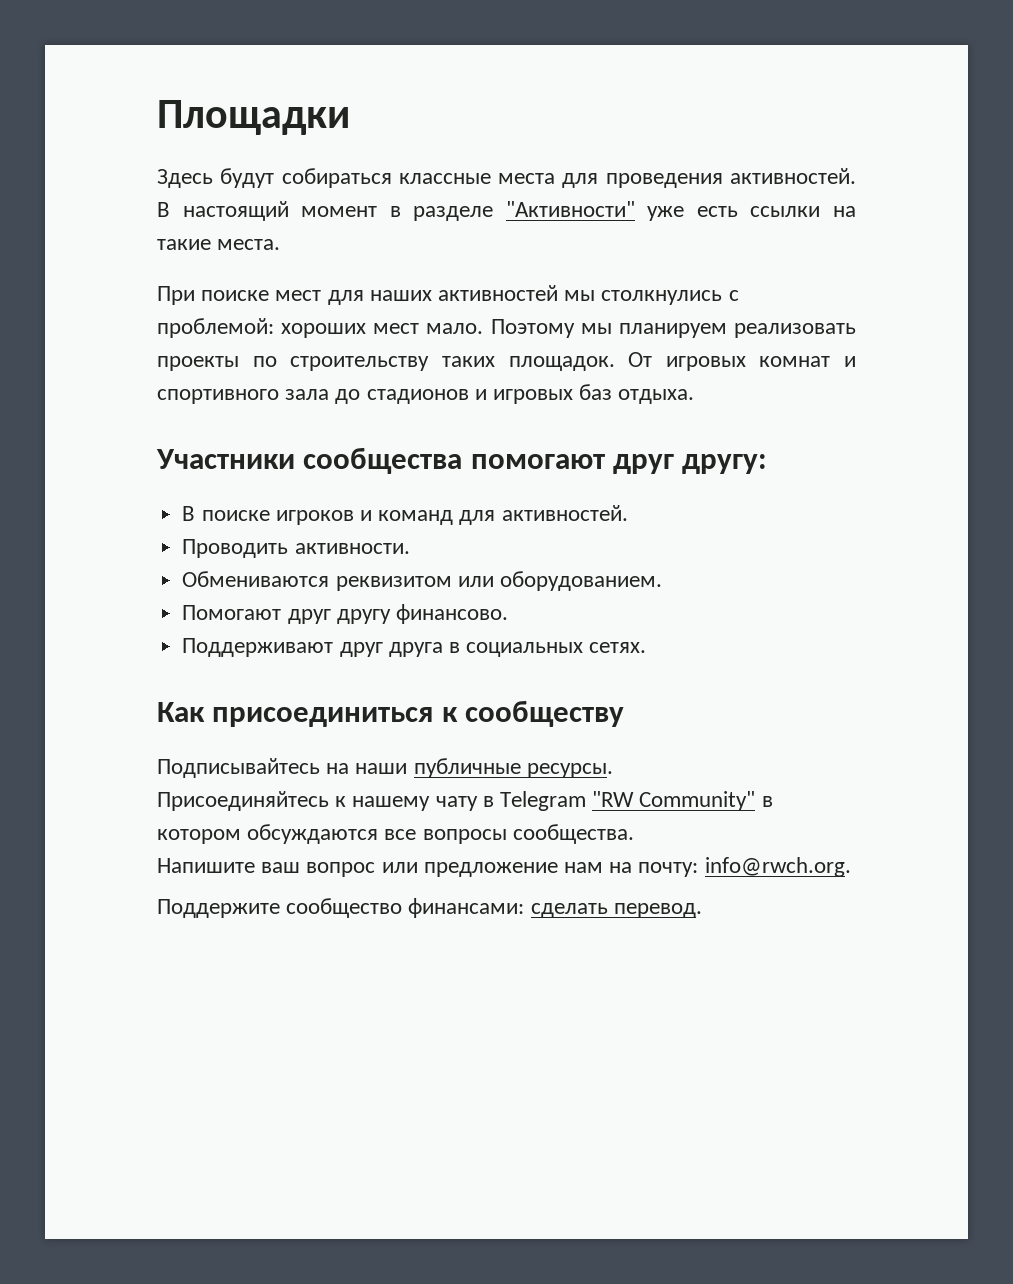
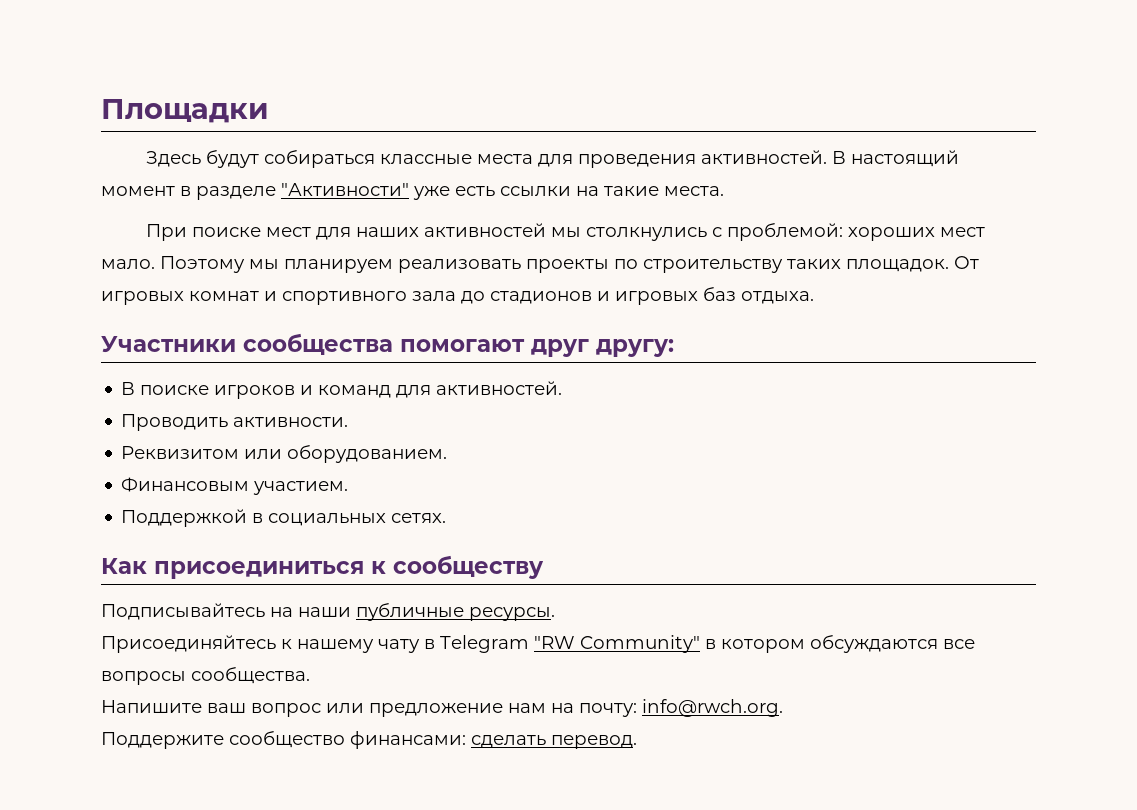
[182,571,452,591] Обмениваются реквизитом -> [121,446,240,459] Реквизитом
[182,604,508,624] [182,638,443,657] Помогают друг другу финансово. // Поддерживают друг друга -> [121,477,349,495] [121,509,248,527] Финансовым участием. // Поддержкой

